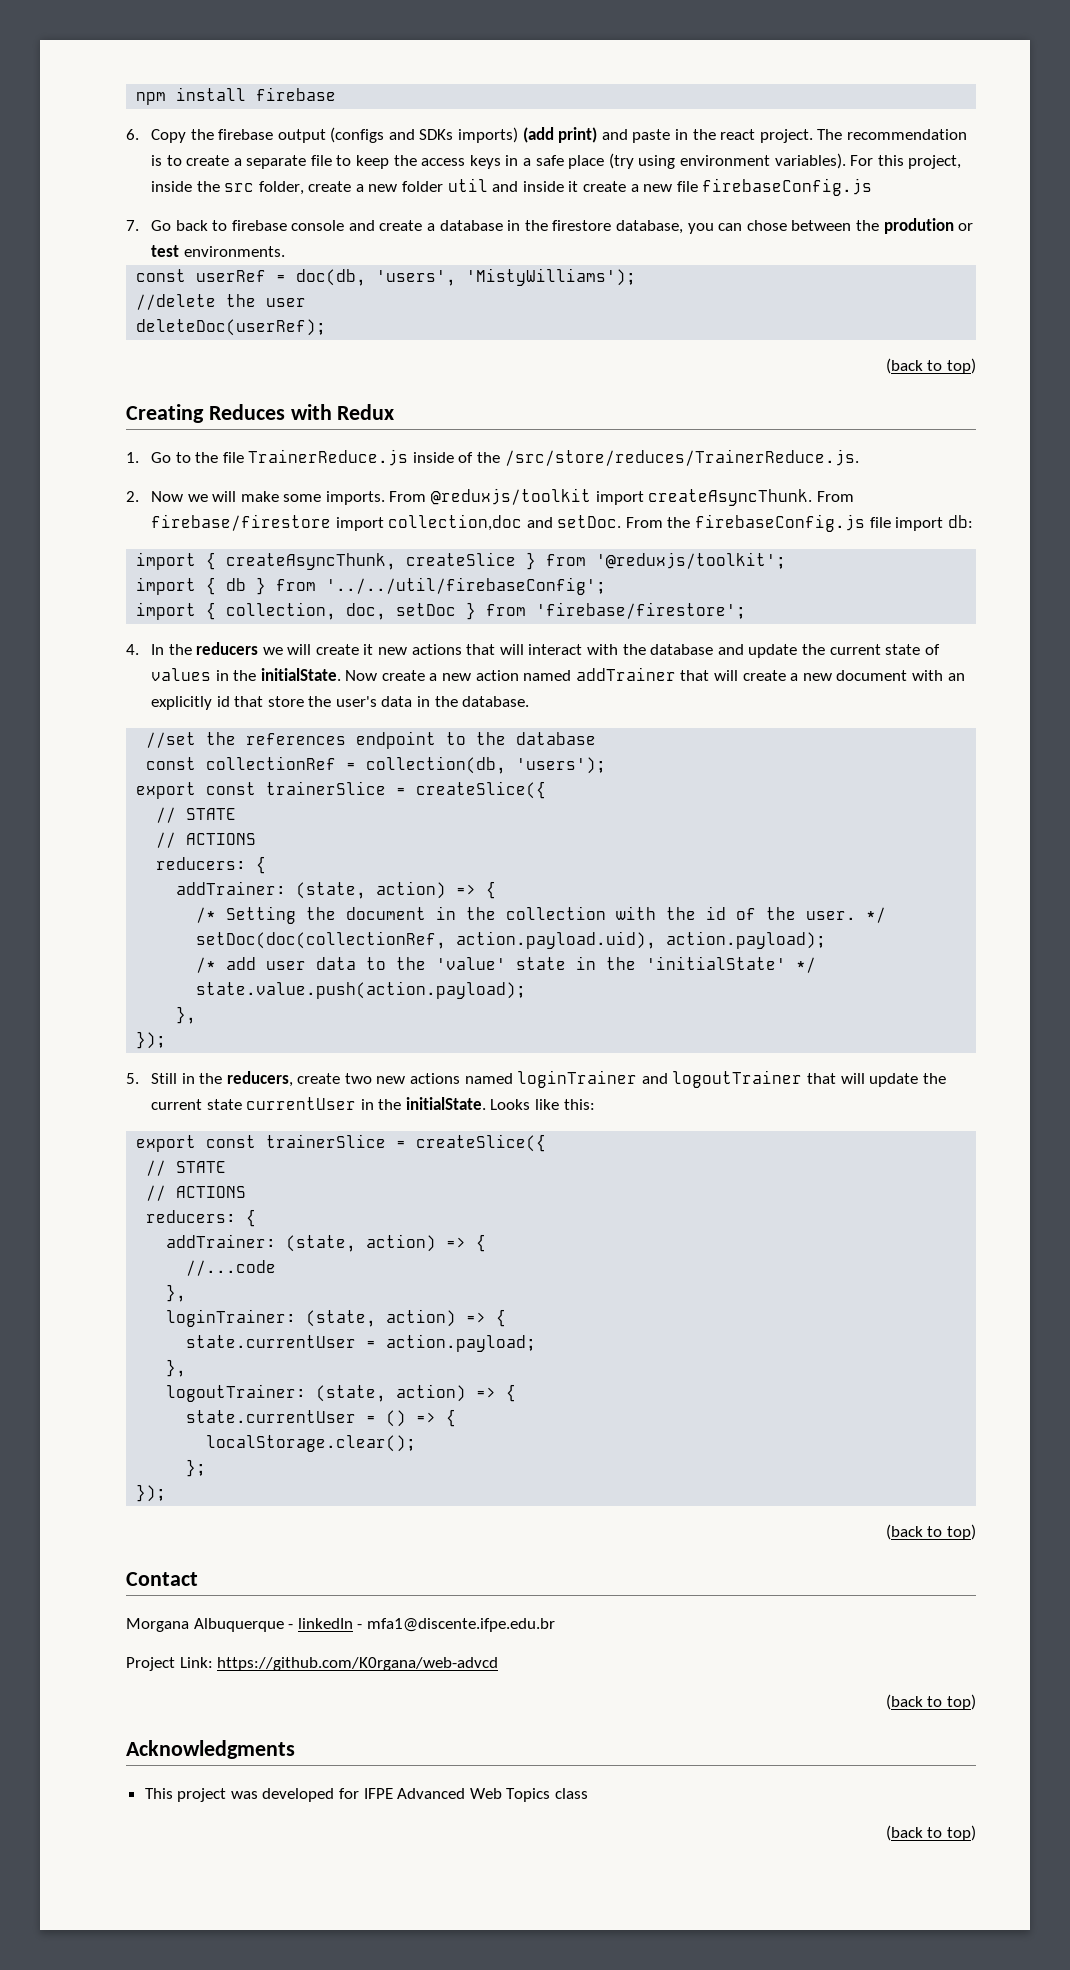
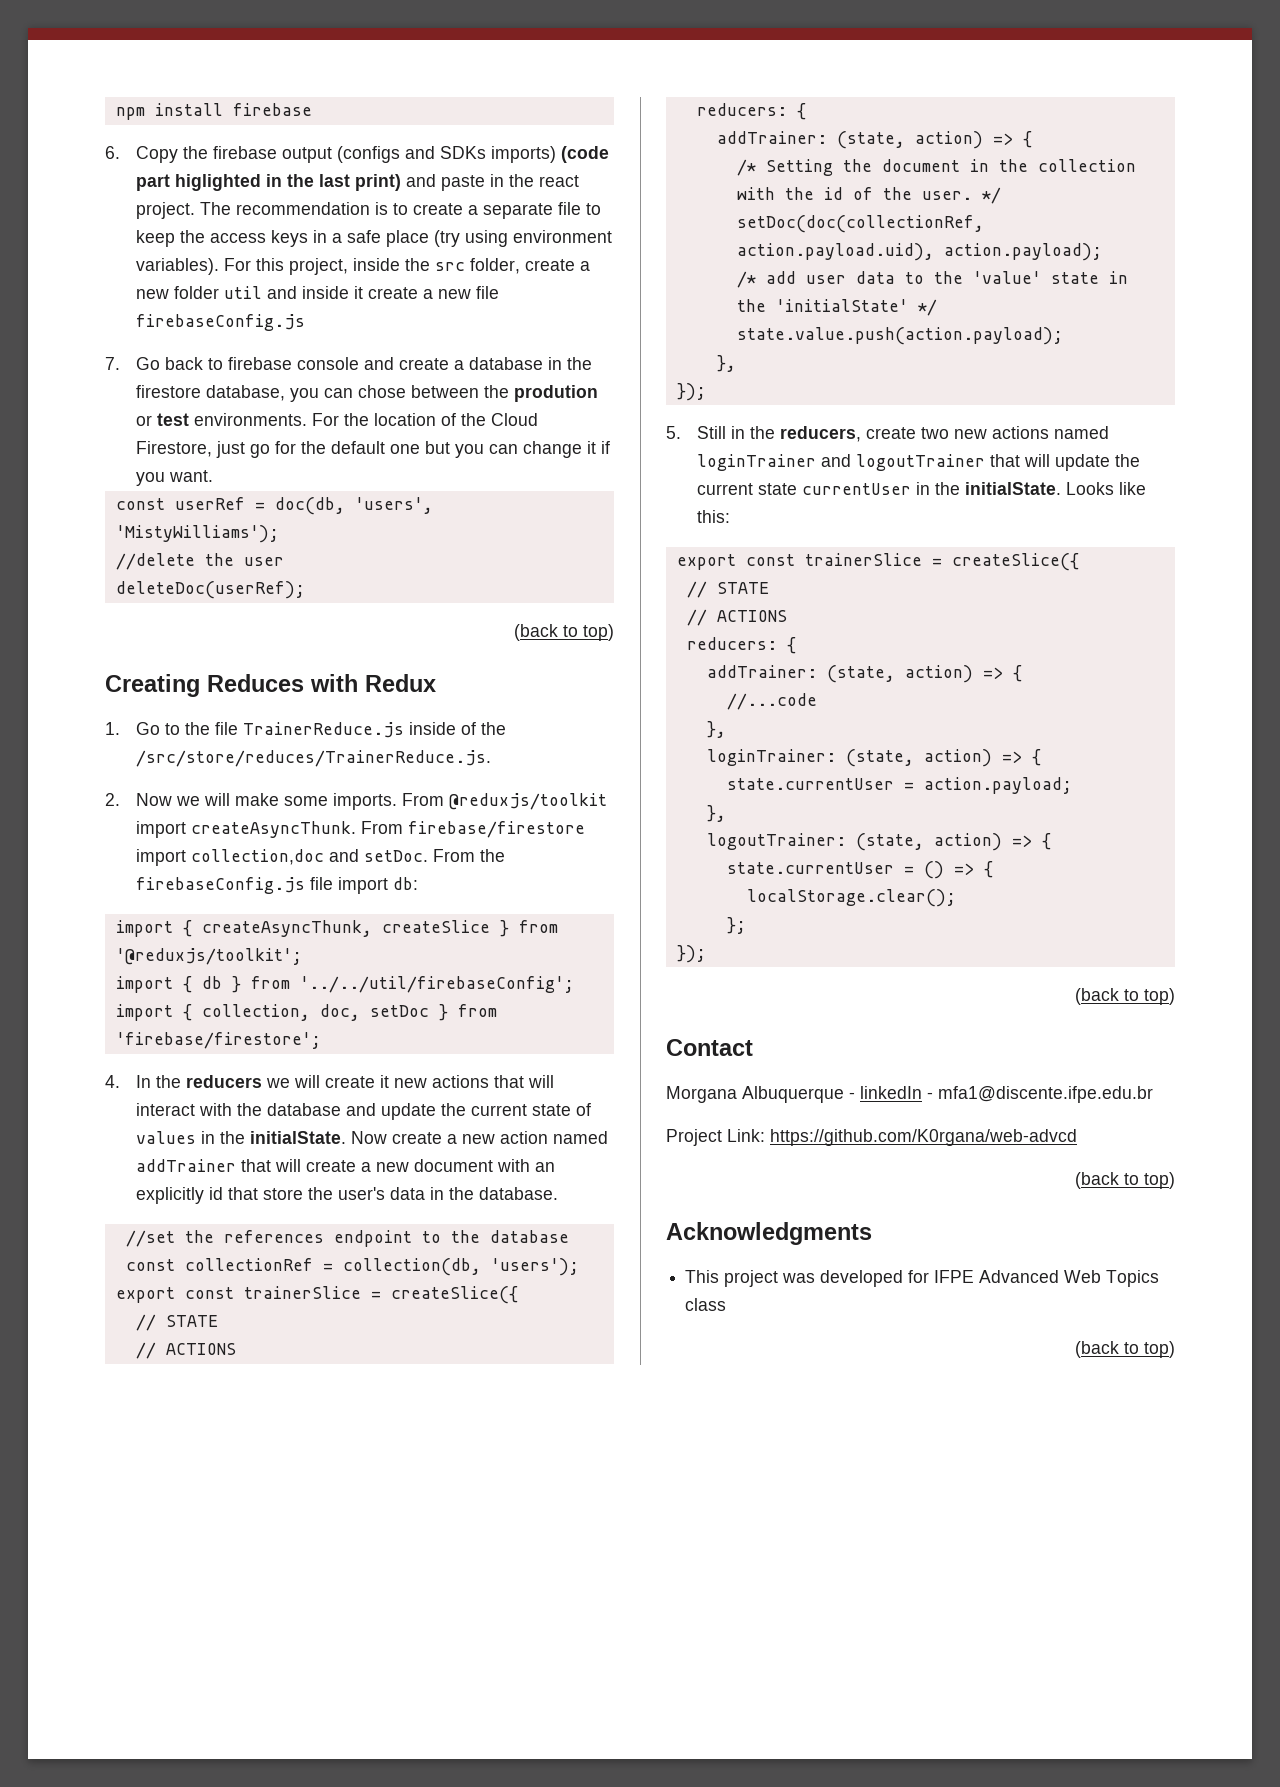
[522,127,554,143] (add -> [561,146,610,163] [136,174,351,191] (code part higlighted in the last
(285, 251) none -> [312,413,539,426] [136,441,611,458] [136,470,214,486] For the location of the Cloud Firestore, just go for the default one but you can change it if you want.

